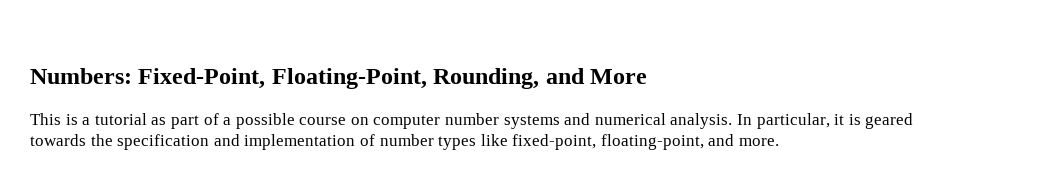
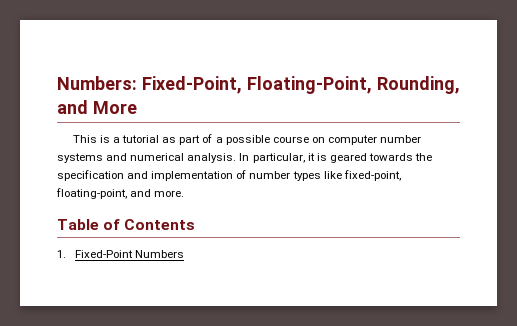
(780, 142) none -> [57,219,196,230] [57,250,184,258] // Table of Contents // 1. Fixed-Point Numbers

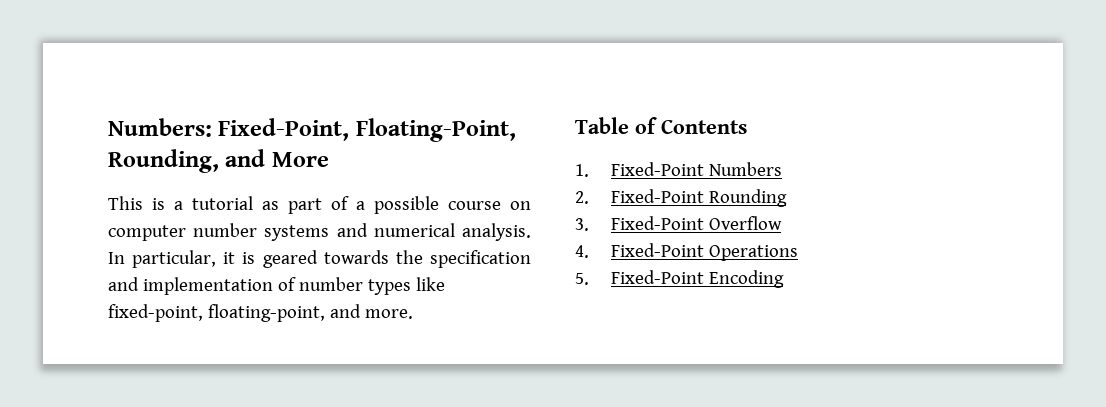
(184, 254) none -> [575,189,787,207] [575,216,782,231] [575,243,798,261] [575,270,784,288] // 2. Fixed-Point Rounding // 3. Fixed-Point Overflow // 4. Fixed-Point Operations // 5. Fixed-Point Encoding

